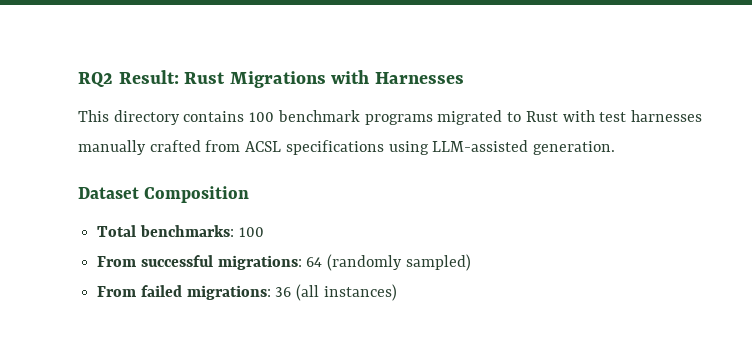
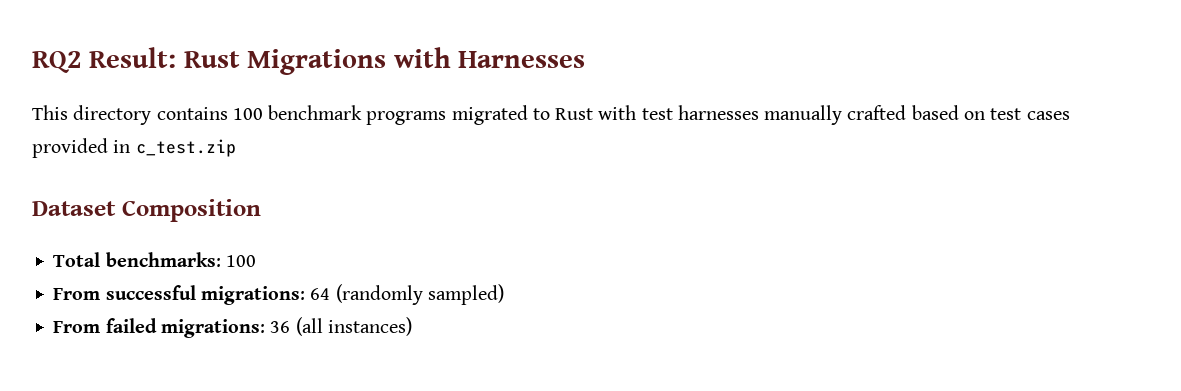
[205,140,616,155] from ACSL specifications using LLM-assisted generation. -> [911,105,1070,120] [32,138,236,158] based on test cases provided in c_test.zip

